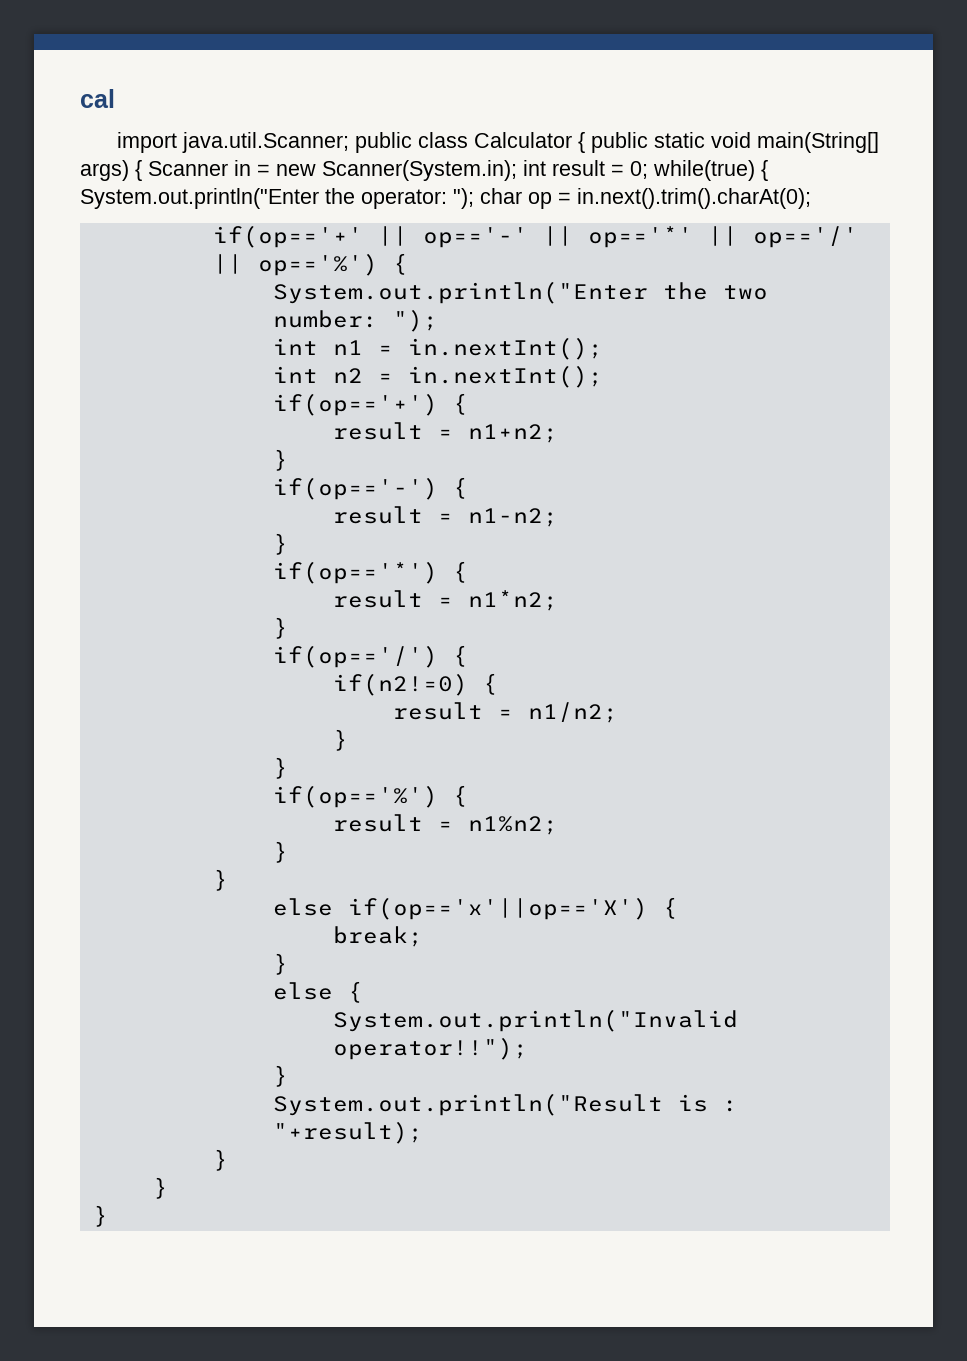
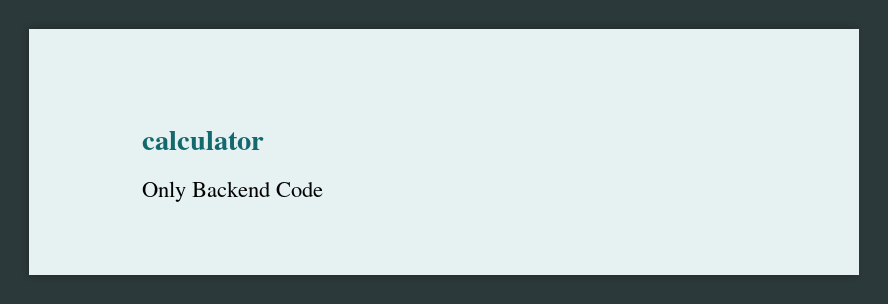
[80,89,115,108] [116,132,879,153] [80,160,768,181] [80,188,811,209] [212,225,858,248] [212,253,408,276] [272,281,768,304] [272,309,438,332] [272,337,603,360] [272,365,603,388] [272,393,468,416] [332,422,558,443] [272,449,288,471] [272,477,468,500] [332,506,558,527] [272,533,288,555] [272,561,468,584] [332,590,558,611] [272,617,288,639] [272,645,468,668] [332,673,498,696] [392,702,618,723] [332,729,348,751] [272,757,288,779] [272,785,468,808] [332,814,558,835] [272,841,288,863] [212,869,228,891] [272,897,678,920] [332,926,423,947] [272,953,288,975] [272,981,363,1003] [332,1009,738,1032] [332,1037,528,1060] [272,1065,288,1087] [272,1093,738,1116] [272,1121,423,1144] [212,1149,228,1171] [152,1177,168,1199] [92,1205,108,1227] cal // import java.util.Scanner; public class Calculator { public static void main(String[] args) { Scanner in = new Scanner(System.in); int result = 0; while(true) { System.out.println("Enter the operator: "); char op = in.next().trim().charAt(0); // if(op=='+' || op=='-' || op=='*' || op=='/' || op=='%') { // System.out.println("Enter the two number: "); // int n1 = in.nextInt(); // int n2 = in.nextInt(); // if(op=='+') { // result = n1+n2; // } // if(op=='-') { // result = n1-n2; // } // if(op=='*') { // result = n1*n2; // } // if(op=='/') { // if(n2!=0) { // result = n1/n2; // } // } // if(op=='%') { // result = n1%n2; // } // } // else if(op=='x'||op=='X') { // break; // } // else { // System.out.println("Invalid operator!!"); // } // System.out.println("Result is : "+result); // } // } // } -> [142,131,264,150] [142,181,324,202] calculator // Only Backend Code

